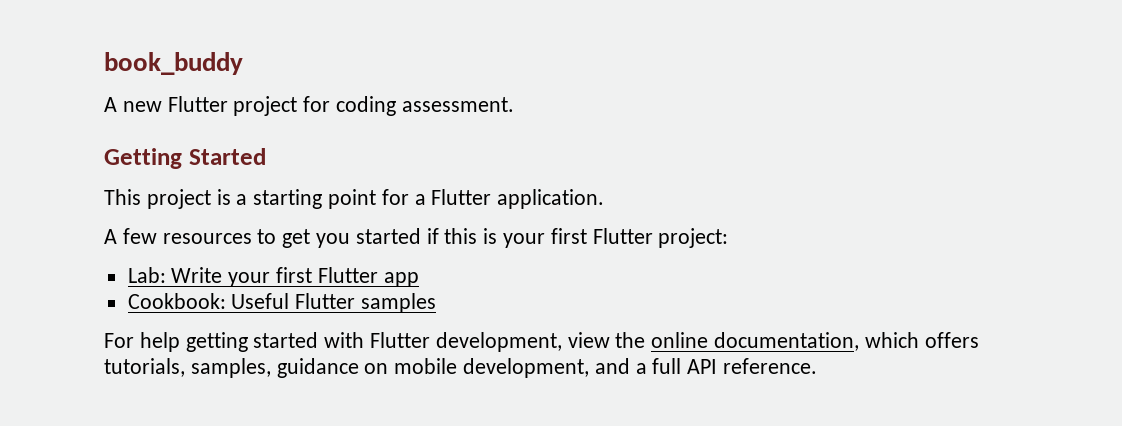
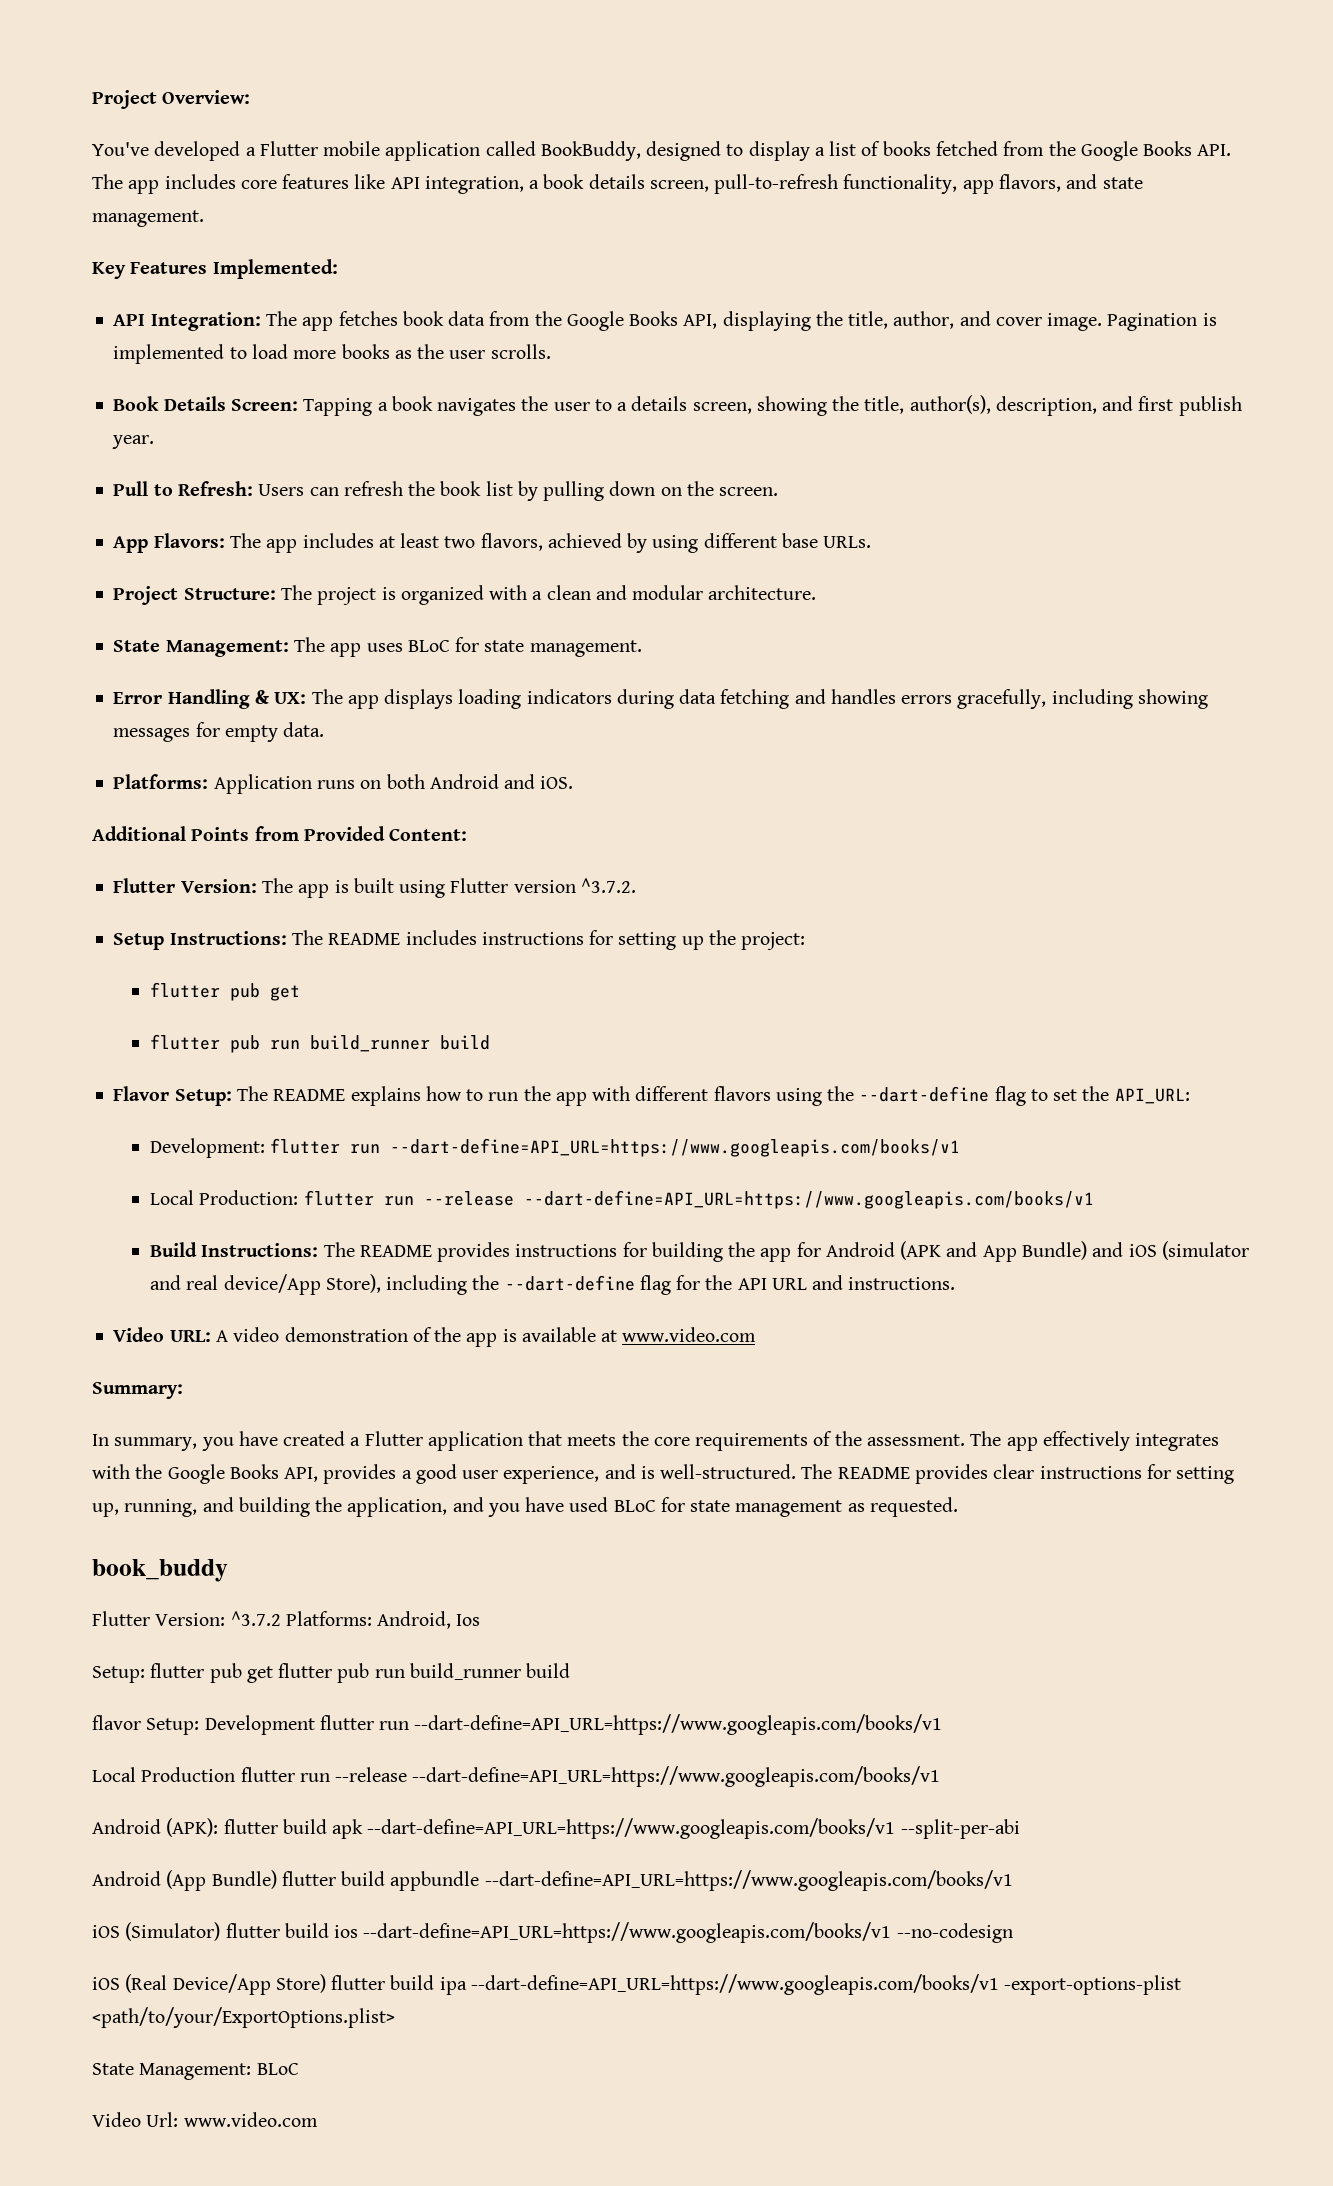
[104,52,243,75] [104,96,514,116] [104,148,266,169] [104,189,605,209] [104,228,729,248] [127,267,419,287] [127,293,437,313] [104,332,979,352] [104,358,818,378] book_buddy // A new Flutter project for coding assessment. // Getting Started // This project is a starting point for a Flutter application. // A few resources to get you started if this is your first Flutter project: // Lab: Write your first Flutter app // Cookbook: Useful Flutter samples // For help getting started with Flutter development, view the online documentation, which offers tutorials, samples, guidance on mobile development, and a full API reference. -> [92,90,251,109] [92,141,1232,161] [92,174,1143,194] [92,210,204,227] [92,259,338,279] [113,311,1217,331] [113,344,551,364] [113,395,1242,416] [112,435,155,449] [113,481,779,501] [113,533,872,553] [113,585,817,605] [113,637,642,657] [113,689,1208,709] [113,722,325,742] [113,774,574,794] [92,826,468,841] [113,878,636,898] [113,930,806,950] [150,982,301,1001] [150,1034,491,1053] [113,1086,1190,1106] [150,1138,961,1158] [150,1190,1094,1209] [150,1241,1249,1262] [150,1274,956,1295] [113,1327,757,1347] [92,1382,183,1399] [92,1431,1220,1451] [92,1464,1235,1484] [92,1497,958,1517] [92,1559,228,1582] [92,1611,481,1629] [92,1663,571,1683] [92,1714,943,1735] [92,1766,941,1787] [92,1818,1020,1839] [92,1870,1013,1891] [92,1922,1013,1943] [92,1974,1182,1995] [92,2007,395,2028] [92,2063,299,2080] [92,2112,318,2127] Project Overview: // You've developed a Flutter mobile application called BookBuddy, designed to display a list of books fetched from the Google Books API. The app includes core features like API integration, a book details screen, pull-to-refresh functionality, app flavors, and state management. // Key Features Implemented: // API Integration: The app fetches book data from the Google Books API, displaying the title, author, and cover image. Pagination is implemented to load more books as the user scrolls. // Book Details Screen: Tapping a book navigates the user to a details screen, showing the title, author(s), description, and first publish year. // Pull to Refresh: Users can refresh the book list by pulling down on the screen. // App Flavors: The app includes at least two flavors, achieved by using different base URLs. // Project Structure: The project is organized with a clean and modular architecture. // State Management: The app uses BLoC for state management. // Error Handling & UX: The app displays loading indicators during data fetching and handles errors gracefully, including showing messages for empty data. // Platforms: Application runs on both Android and iOS. // Additional Points from Provided Content: // Flutter Version: The app is built using Flutter version ^3.7.2. // Setup Instructions: The README includes instructions for setting up the project: // flutter pub get // flutter pub run build_runner build // Flavor Setup: The README explains how to run the app with different flavors using the --dart-define flag to set the API_URL: // Development: flutter run --dart-define=API_URL=https://www.googleapis.com/books/v1 // Local Production: flutter run --release --dart-define=API_URL=https://www.googleapis.com/books/v1 // Build Instructions: The README provides instructions for building the app for Android (APK and App Bundle) and iOS (simulator and real device/App Store), including the --dart-define flag for the API URL and instructions. // Video URL: A video demonstration of the app is available at www.video.com // Summary: // In summary, you have created a Flutter application that meets the core requirements of the assessment. The app effectively integrates with the Google Books API, provides a good user experience, and is well-structured. The README provides clear instructions for setting up, running, and building the application, and you have used BLoC for state management as requested. // book_buddy // Flutter Version: ^3.7.2 Platforms: Android, Ios // Setup: flutter pub get flutter pub run build_runner build // flavor Setup: Development flutter run --dart-define=API_URL=https://www.googleapis.com/books/v1 // Local Production flutter run --release --dart-define=API_URL=https://www.googleapis.com/books/v1 // Android (APK): flutter build apk --dart-define=API_URL=https://www.googleapis.com/books/v1 --split-per-abi // Android (App Bundle) flutter build appbundle --dart-define=API_URL=https://www.googleapis.com/books/v1 // iOS (Simulator) flutter build ios --dart-define=API_URL=https://www.googleapis.com/books/v1 --no-codesign // iOS (Real Device/App Store) flutter build ipa --dart-define=API_URL=https://www.googleapis.com/books/v1 -export-options-plist <path/to/your/ExportOptions.plist> // State Management: BLoC // Video Url: www.video.com

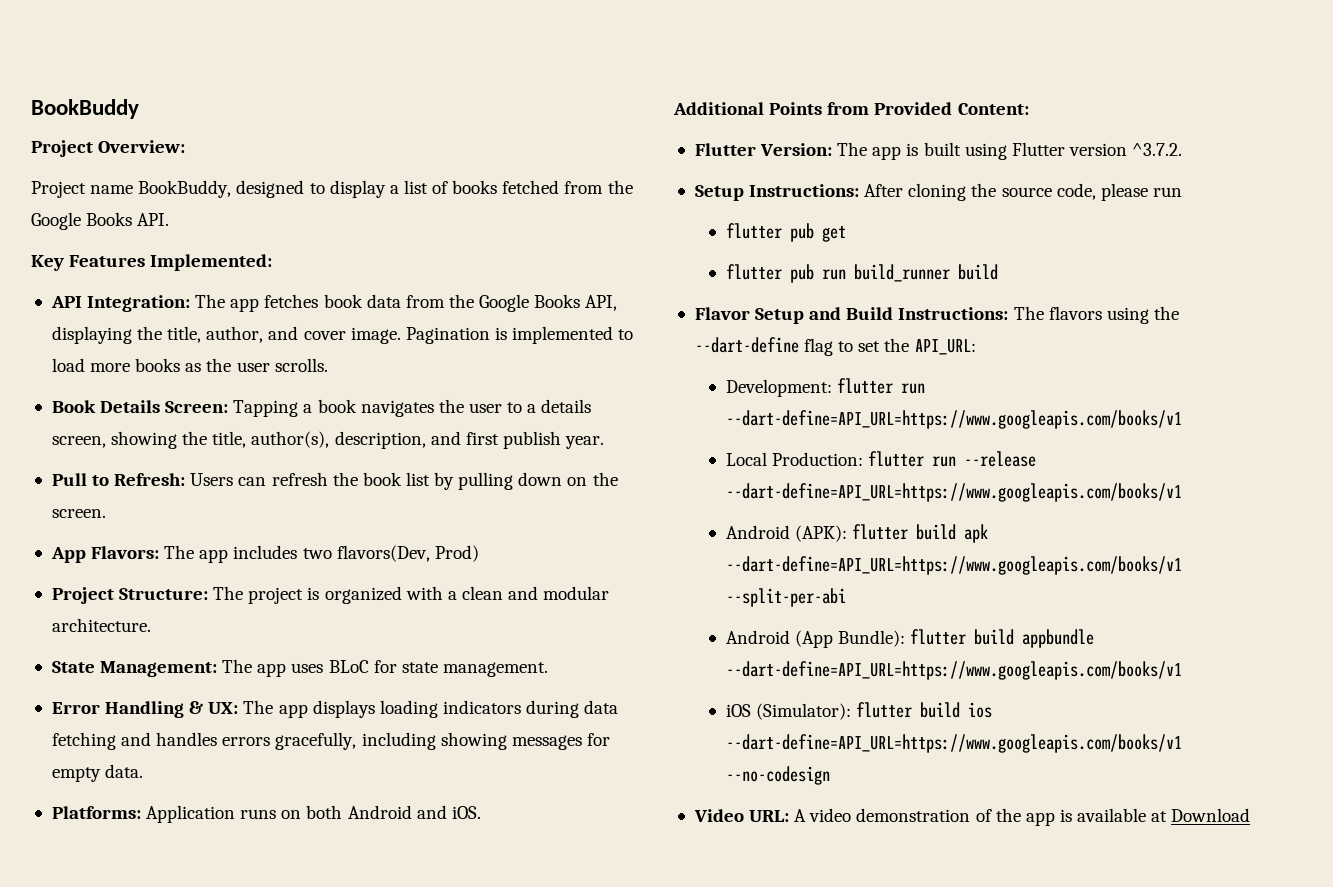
(92, 99) none -> [31,99,139,119] BookBuddy //
[92,141,536,161] You've developed a Flutter mobile application called -> [31,181,134,198] Project name
[92,174,1143,194] [92,210,204,227] The app includes core features like API integration, a book details screen, pull-to-refresh functionality, app flavors, and state management. -> (170, 219) none
[378,533,872,553] at least two flavors, achieved by using different base URLs. -> [302,545,479,562] two flavors(Dev, Prod)
[291,930,806,950] The README includes instructions for setting up the project: -> [864,183,1182,201] After cloning the source code, please run
[174,1086,709,1106] Setup: The README explains how to run the app with different -> [755,306,1044,324] Setup and Build Instructions: The
[150,1241,1249,1262] [150,1274,956,1295] Build Instructions: The README provides instructions for building the app for Android (APK and App Bundle) and iOS (simulator and real device/App Store), including the --dart-define flag for the API URL and instructions. -> [726,524,989,543] [726,556,1183,575] [726,588,847,607] [726,629,1095,648] [726,661,1183,680] [726,702,993,720] [726,734,1183,753] [726,766,831,785] Android (APK): flutter build apk --dart-define=API_URL=https://www.googleapis.com/books/v1 --split-per-abi // Android (App Bundle): flutter build appbundle --dart-define=API_URL=https://www.googleapis.com/books/v1 // iOS (Simulator): flutter build ios --dart-define=API_URL=https://www.googleapis.com/books/v1 --no-codesign
[622,1327,757,1342] [92,1382,183,1399] [92,1431,1220,1451] [92,1464,1235,1484] [92,1497,958,1517] [92,1559,228,1582] [92,1611,481,1629] [92,1663,571,1683] [92,1714,943,1735] [92,1766,941,1787] [92,1818,1020,1839] [92,1870,1013,1891] [92,1922,1013,1943] [92,1974,1182,1995] [92,2007,395,2028] [92,2063,299,2080] [92,2112,318,2127] www.video.com // Summary: // In summary, you have created a Flutter application that meets the core requirements of the assessment. The app effectively integrates with the Google Books API, provides a good user experience, and is well-structured. The README provides clear instructions for setting up, running, and building the application, and you have used BLoC for state management as requested. // book_buddy // Flutter Version: ^3.7.2 Platforms: Android, Ios // Setup: flutter pub get flutter pub run build_runner build // flavor Setup: Development flutter run --dart-define=API_URL=https://www.googleapis.com/books/v1 // Local Production flutter run --release --dart-define=API_URL=https://www.googleapis.com/books/v1 // Android (APK): flutter build apk --dart-define=API_URL=https://www.googleapis.com/books/v1 --split-per-abi // Android (App Bundle) flutter build appbundle --dart-define=API_URL=https://www.googleapis.com/books/v1 // iOS (Simulator) flutter build ios --dart-define=API_URL=https://www.googleapis.com/books/v1 --no-codesign // iOS (Real Device/App Store) flutter build ipa --dart-define=API_URL=https://www.googleapis.com/books/v1 -export-options-plist <path/to/your/ExportOptions.plist> // State Management: BLoC // Video Url: www.video.com -> [1171,808,1251,822] Download

